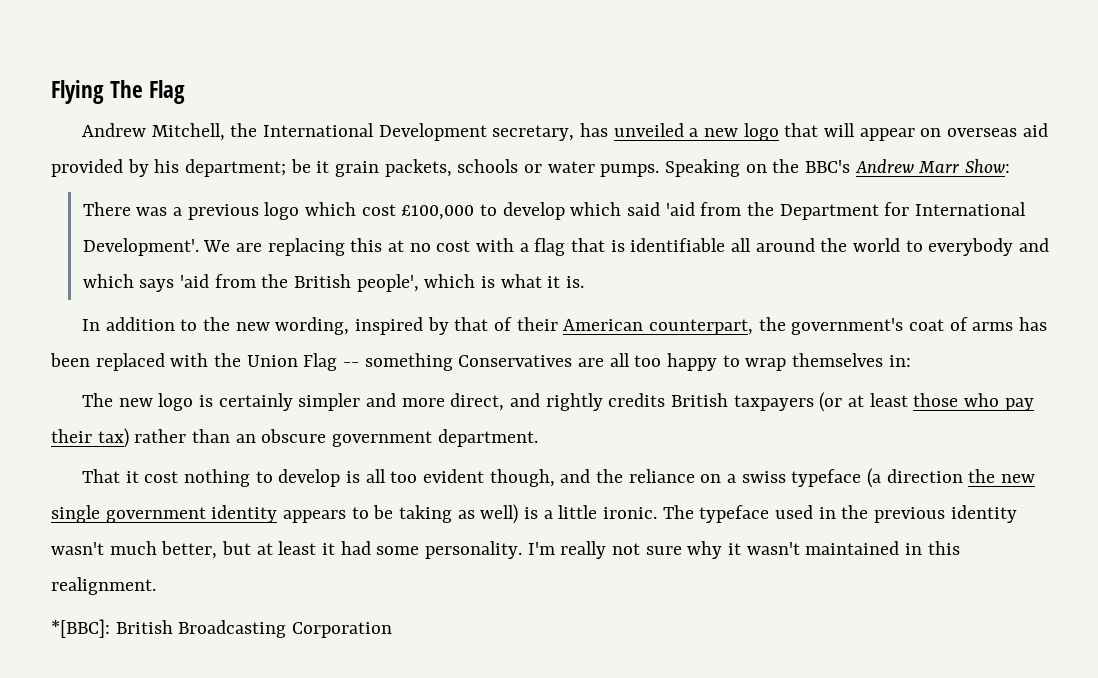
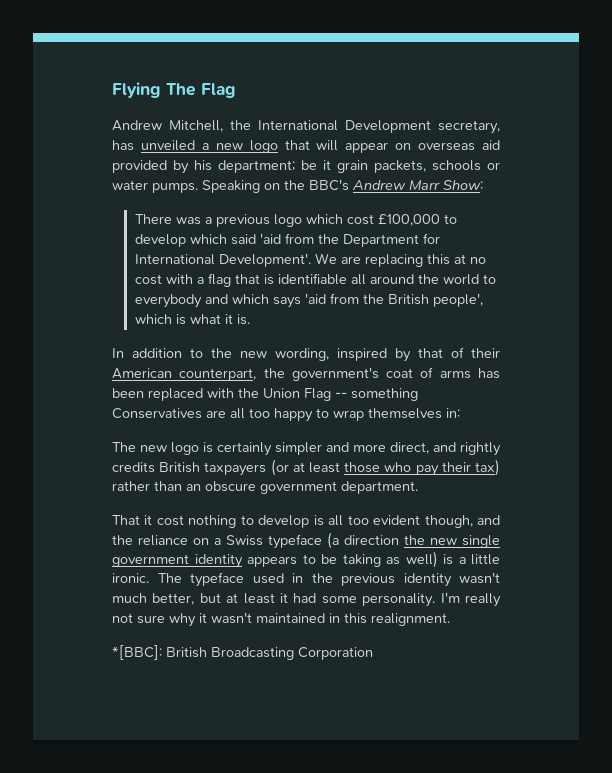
[741,471,786,483] swiss -> [226,535,263,546] Swiss

